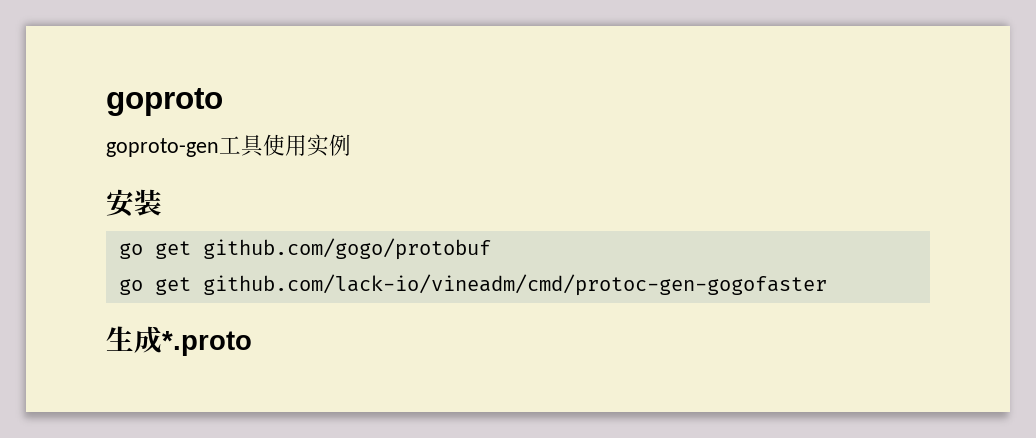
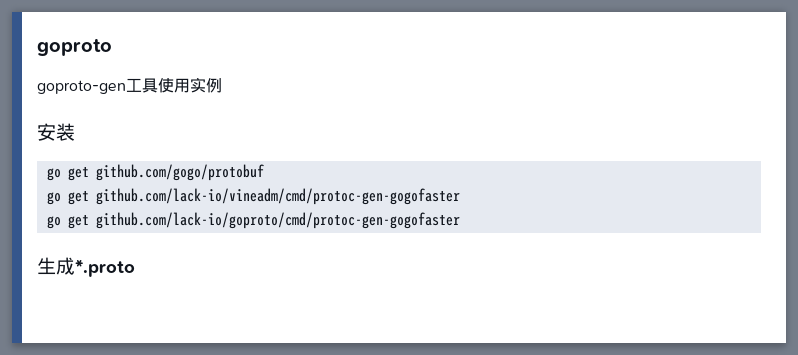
(827, 285) none -> [46,212,460,229] // go get github.com/lack-io/goproto/cmd/protoc-gen-gogofaster

